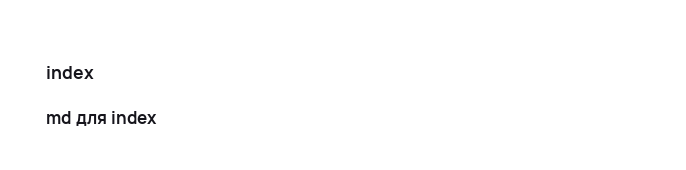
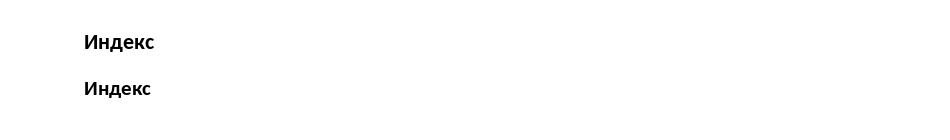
[46,66,94,79] [46,111,158,126] index // md для index -> [84,35,154,52] [84,82,151,98] Индекс // Индекс

